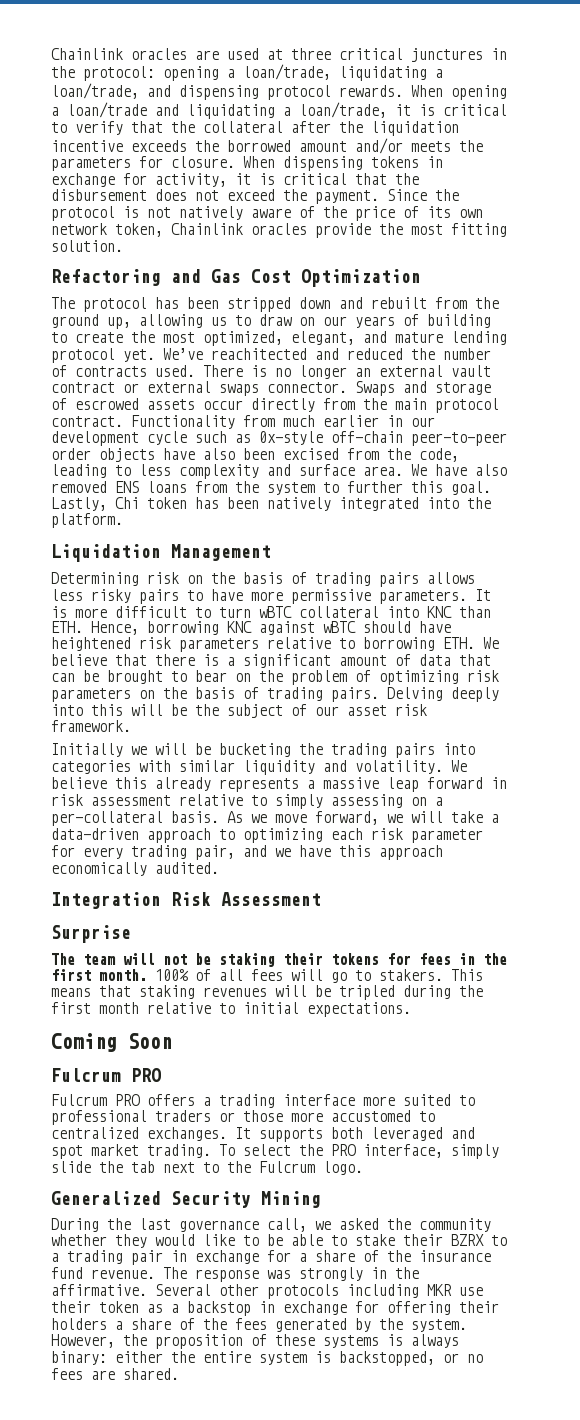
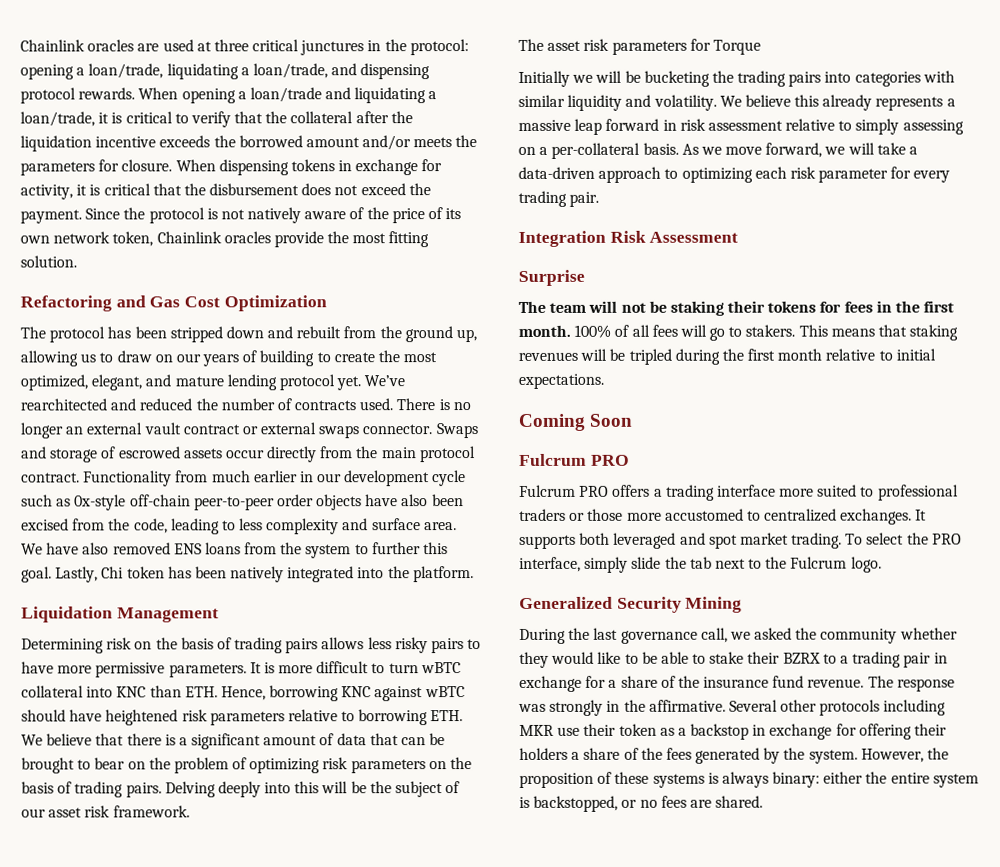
[211,348,307,360] reachitected -> [20,398,107,411] rearchitected
(131, 726) none -> [518,38,761,55] // The asset risk parameters for Torque
[195,845,443,860] [51,862,219,876] pair, and we have this approach economically audited. -> [569,191,600,207] pair.

